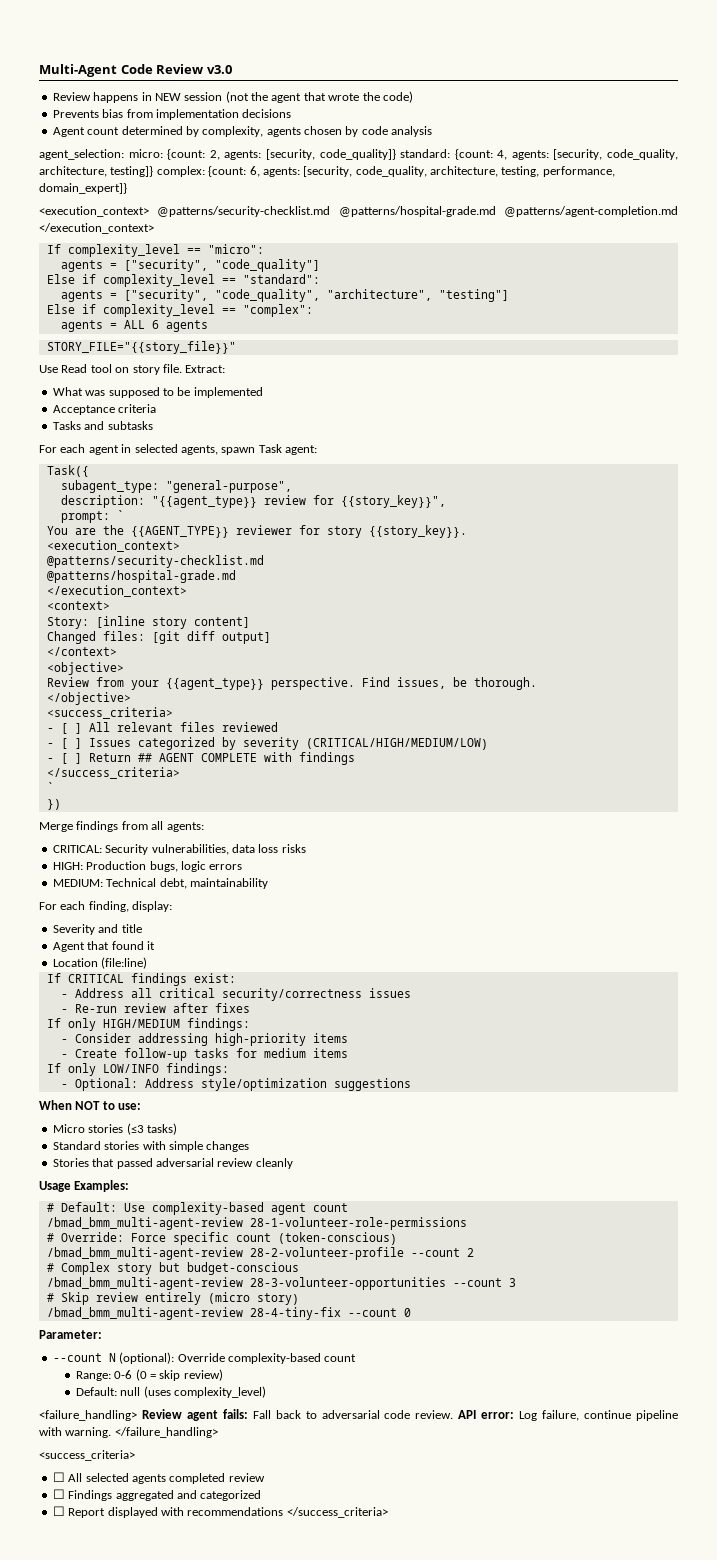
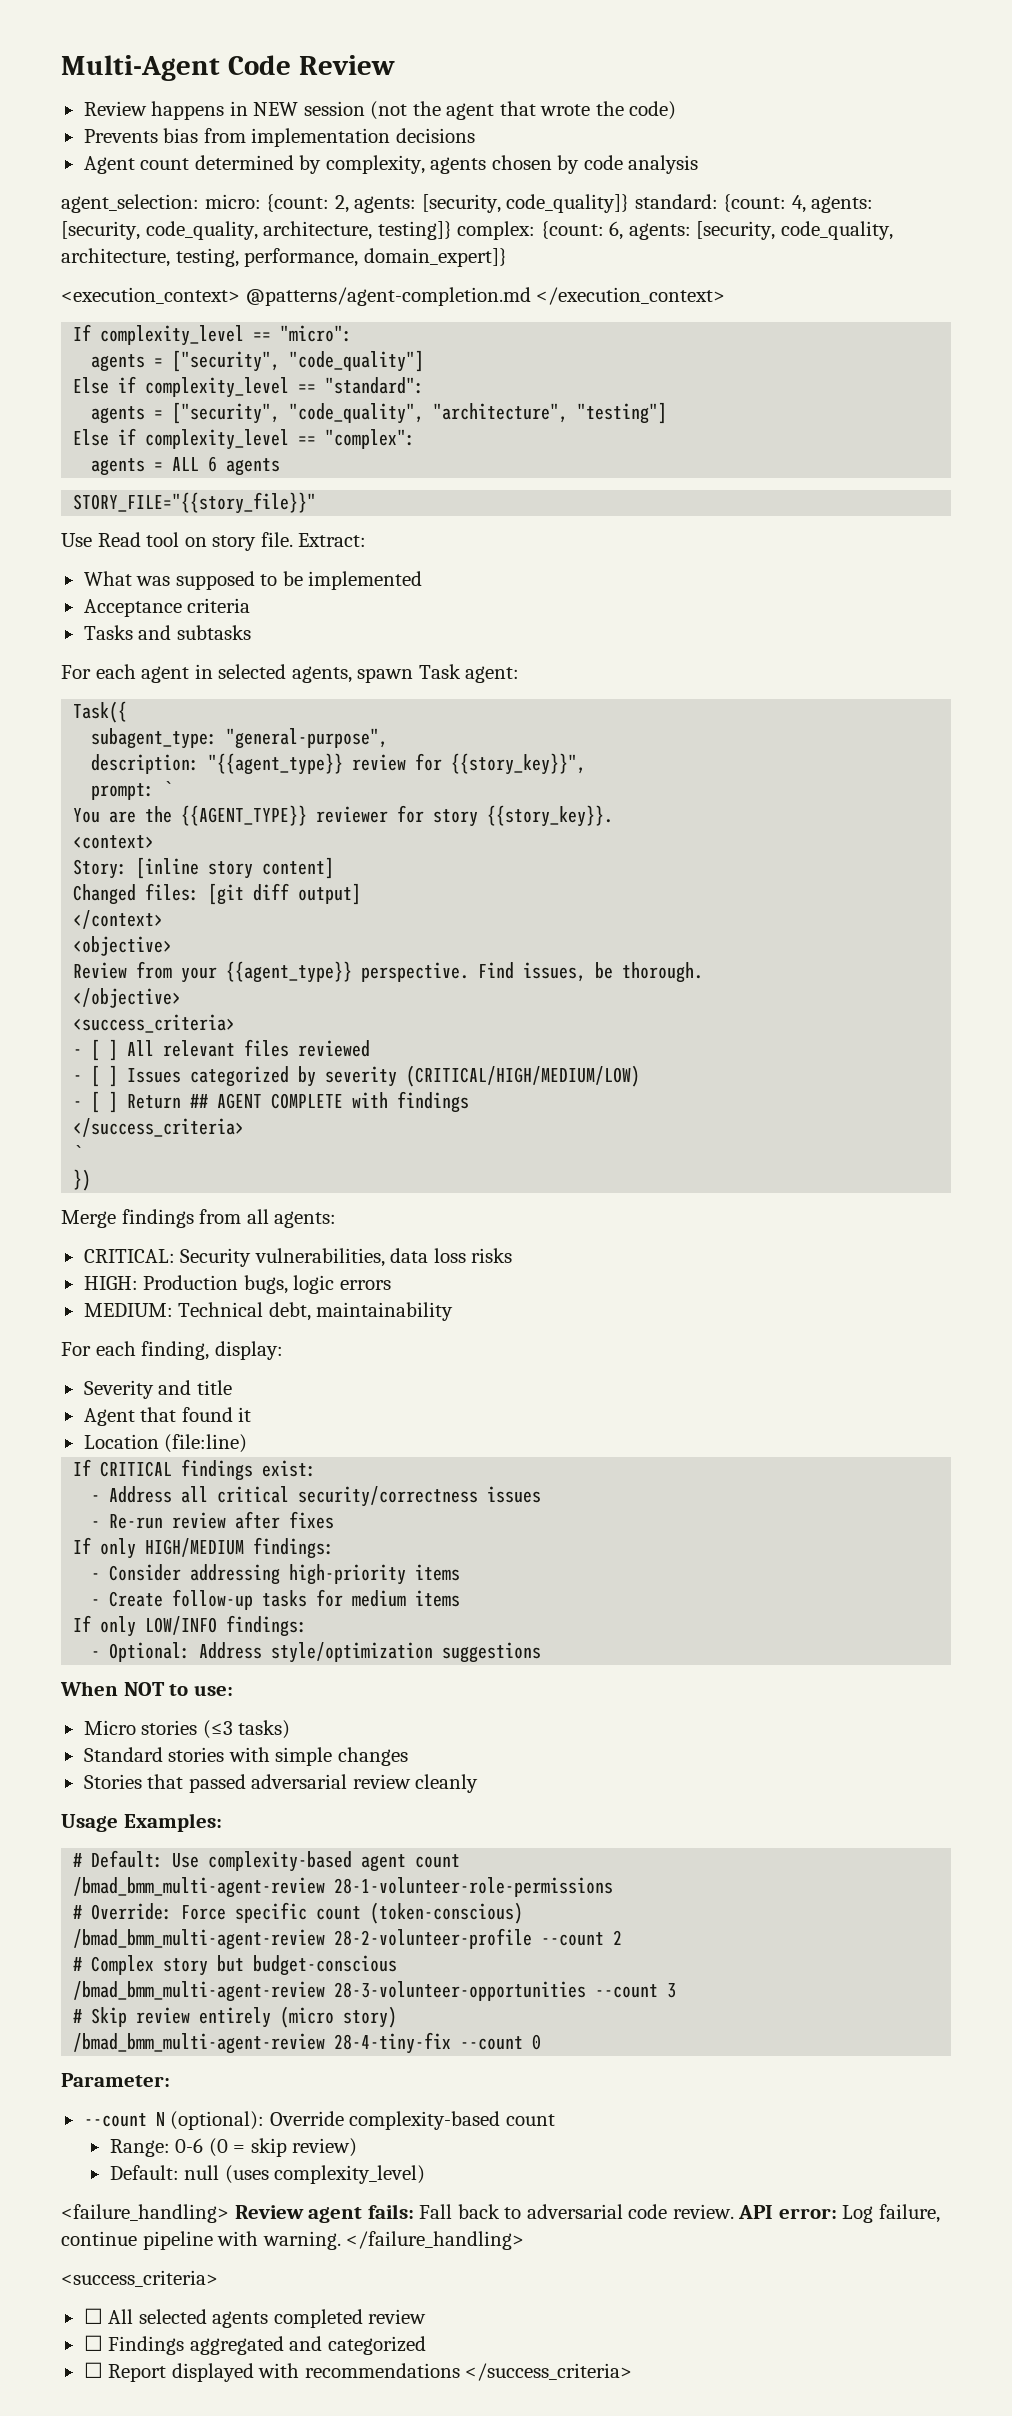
[206,65,232,74] v3.0 -> (395, 65) none
[157,206,496,217] @patterns/security-checklist.md @patterns/hospital-grade.md -> (240, 295) none
[46,540,180,552] [46,555,264,568] [46,570,236,583] [46,585,187,597] // <execution_context> // @patterns/security-checklist.md // @patterns/hospital-grade.md // </execution_context> -> (614, 816) none

